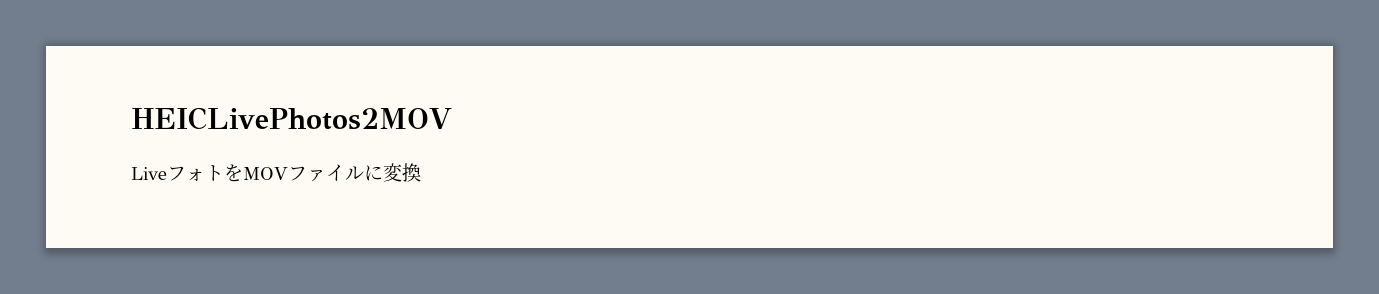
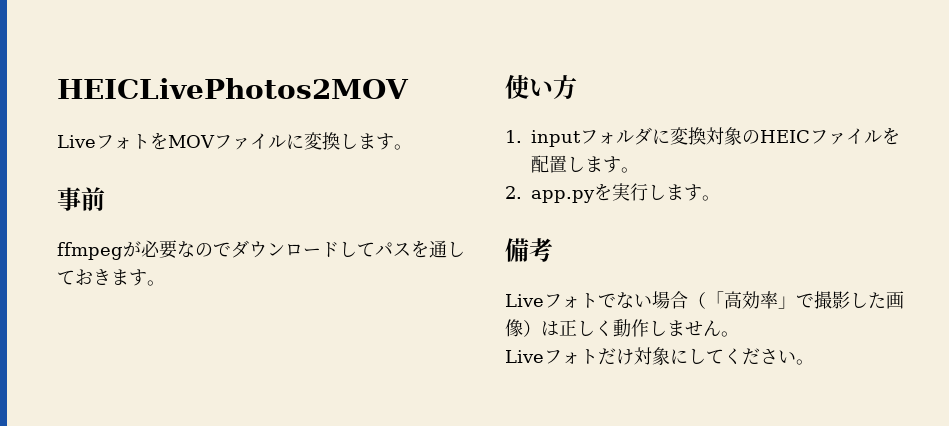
(421, 172) none -> [340,133,412,150] [57,187,105,211] [57,240,465,260] [57,269,165,286] [505,74,577,100] [505,127,900,147] [531,155,639,173] [505,183,720,203] [505,238,553,262] [505,291,904,309] [505,319,739,337] [505,347,814,365] します。 // 事前 // ffmpegが必要なのでダウンロードしてパスを通しておきます。 // 使い方 // 1. inputフォルダに変換対象のHEICファイルを配置します。 // 2. app.pyを実行します。 // 備考 // Liveフォトでない場合（「高効率」で撮影した画像）は正しく動作しません。 // Liveフォトだけ対象にしてください。

